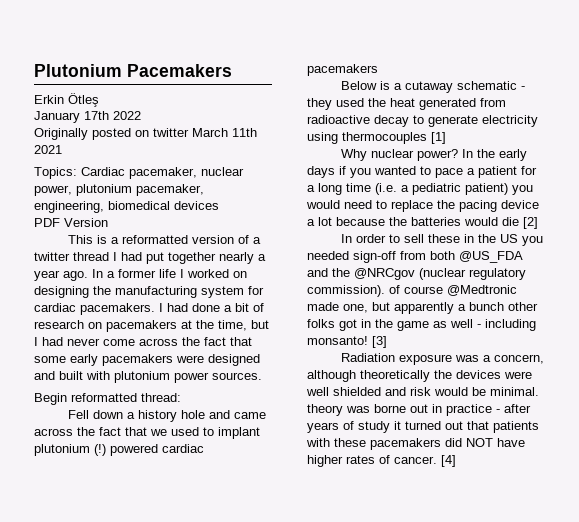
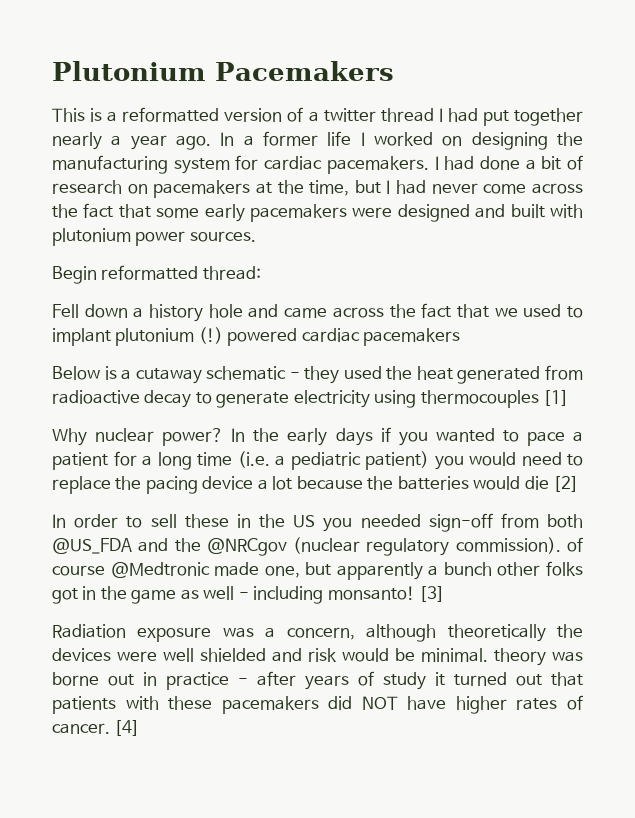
[34,93,99,107] [34,111,141,123] [34,128,257,140] [34,145,62,154] [34,167,244,179] [34,184,204,196] [34,201,219,213] [34,218,108,227] // Erkin Ötleş // January 17th 2022 // Originally posted on twitter March 11th 2021 // Topics: Cardiac pacemaker, nuclear power, plutonium pacemaker, engineering, biomedical devices // PDF Version -> (394, 71) none

